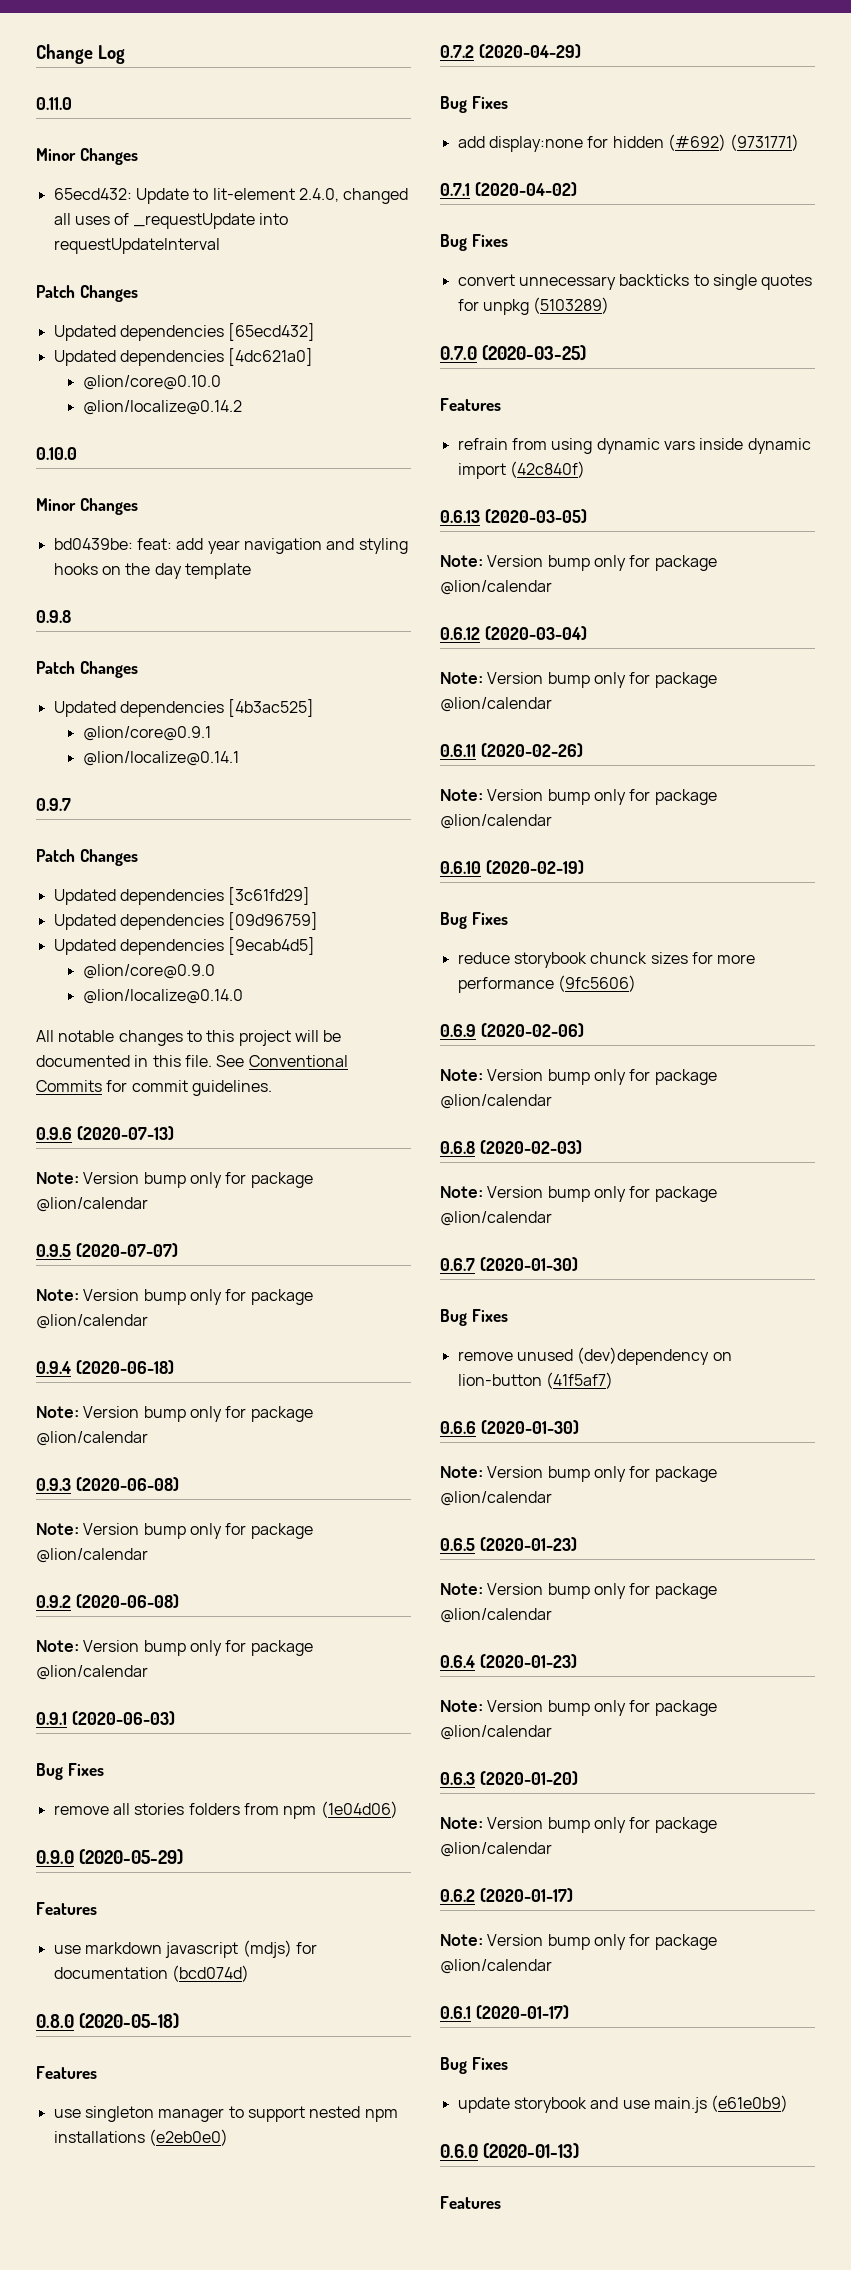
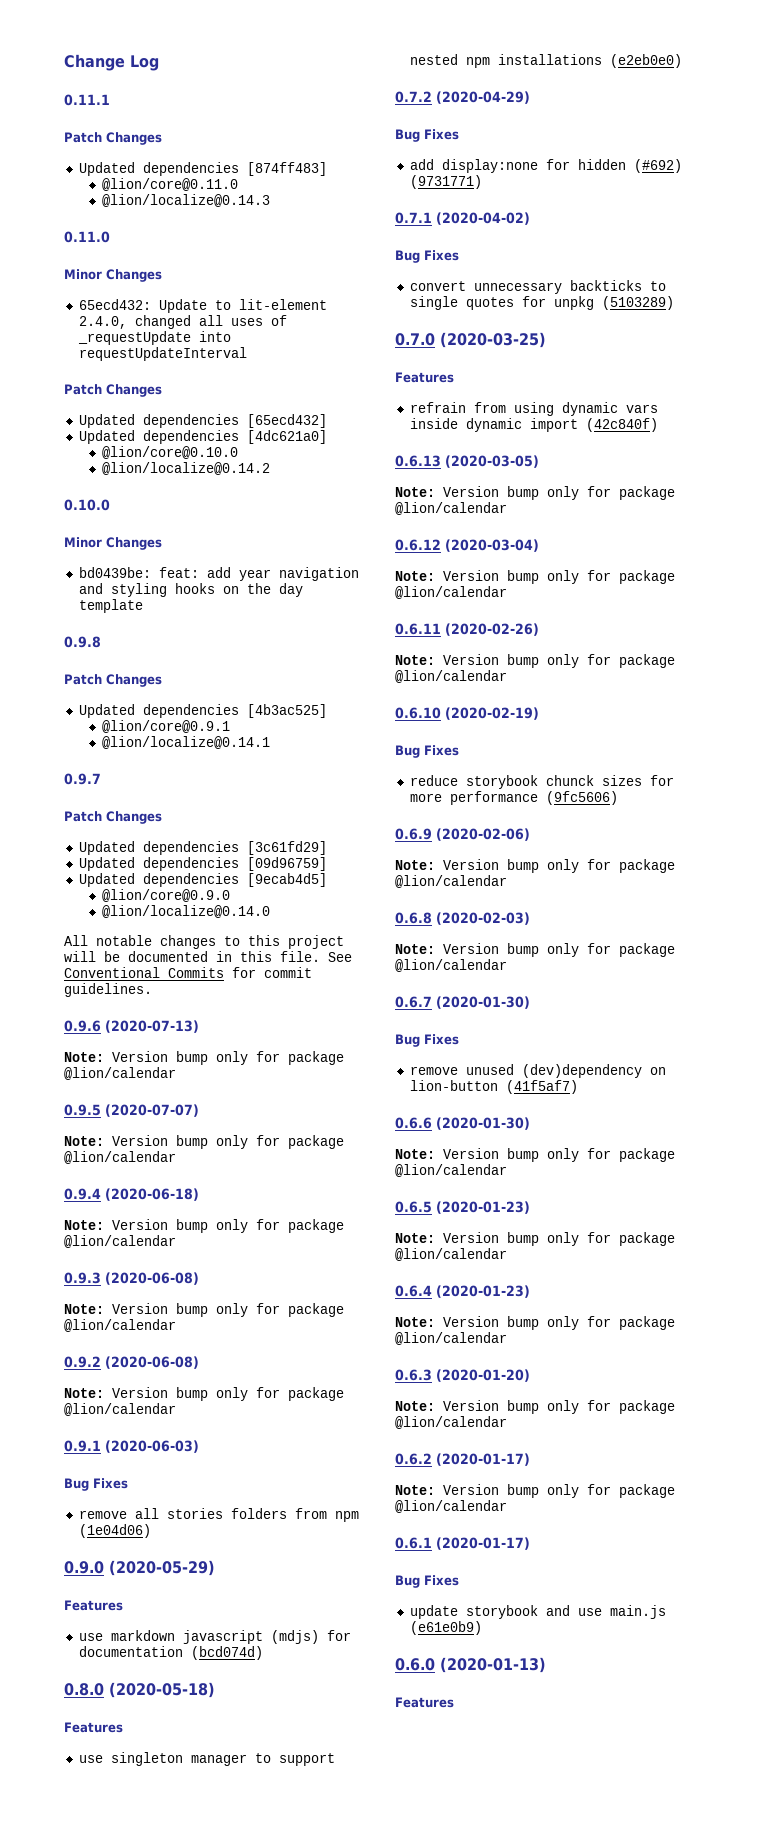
(125, 54) none -> [64,94,110,106] [64,132,162,145] [78,162,327,176] [101,178,238,191] [101,194,270,207] // 0.11.1 // Patch Changes // Updated dependencies [874ff483] // @lion/core@0.11.0 // @lion/localize@0.14.3

